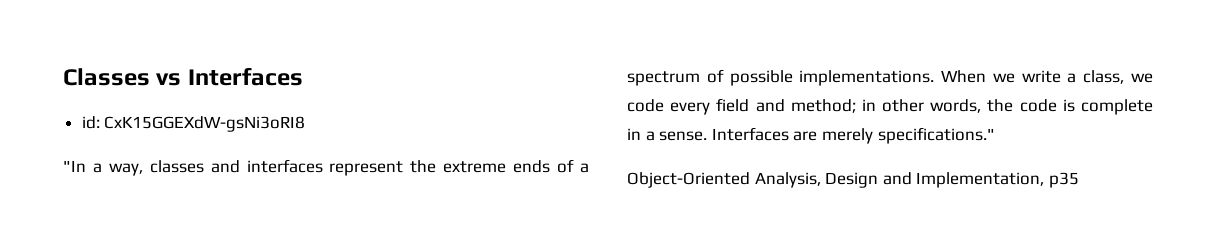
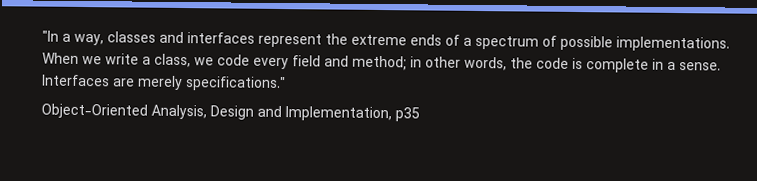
[63,67,303,86] [81,116,306,132] Classes vs Interfaces // id: CxK15GGEXdW-gsNi3oRI8 // -> (42, 36) none

